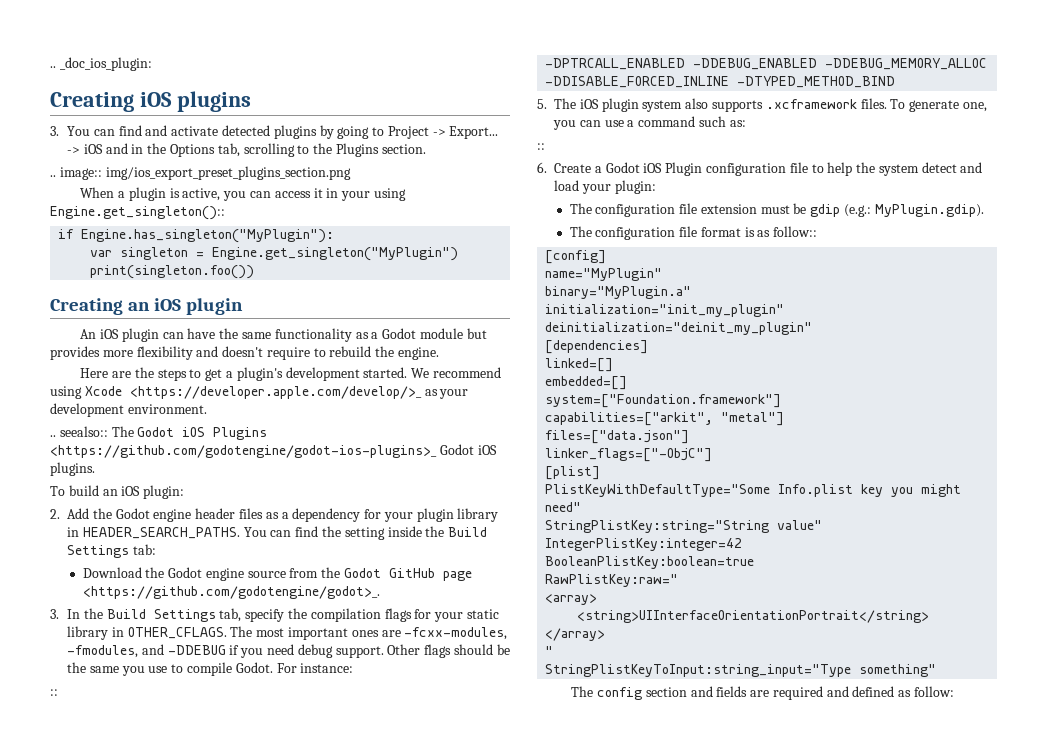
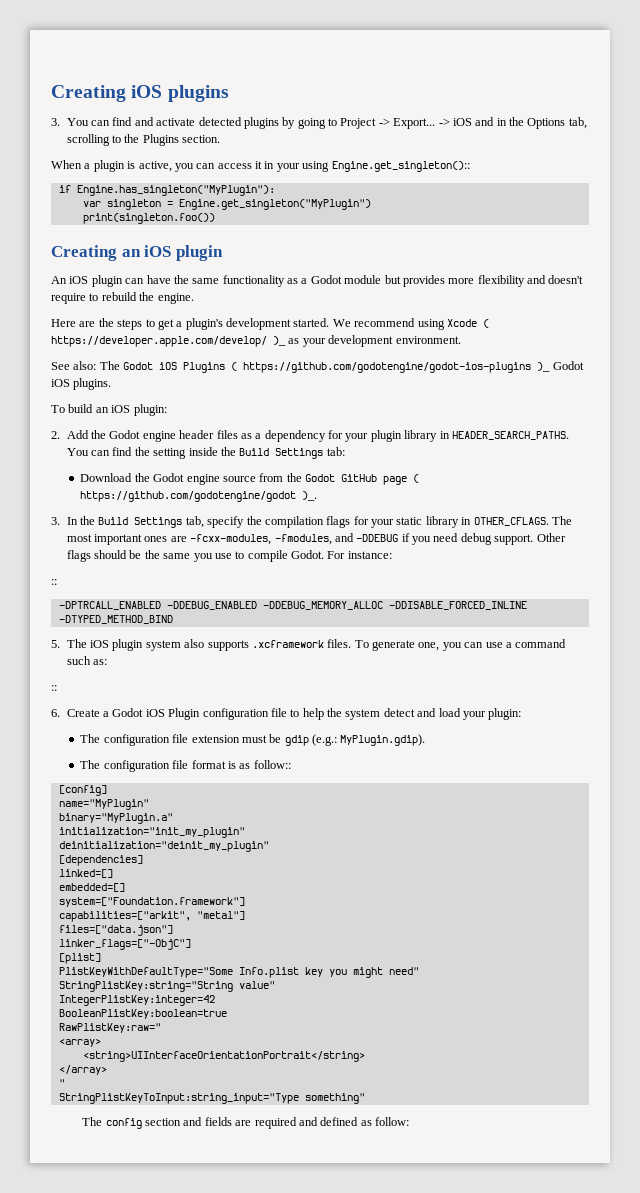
[50,57,152,71] .. _doc_ios_plugin: // -> (51, 93) none
[50,166,351,180] // .. image:: img/ios_export_preset_plugins_section.png -> (221, 139) none
[129,386,422,399] <https://developer.apple.com/develop/>_ -> [482,319,489,328] [51,336,286,347] ( https://developer.apple.com/develop/ )_
[50,426,108,437] .. seealso:: -> [51,361,97,370] See also:
[50,445,437,458] <https://github.com/godotengine/godot-ios-plugins>_ -> [231,362,551,373] ( https://github.com/godotengine/godot-ios-plugins )_
[82,586,380,599] <https://github.com/godotengine/godot>_. -> [413,474,420,483] [80,491,318,502] ( https://github.com/godotengine/godot )_.

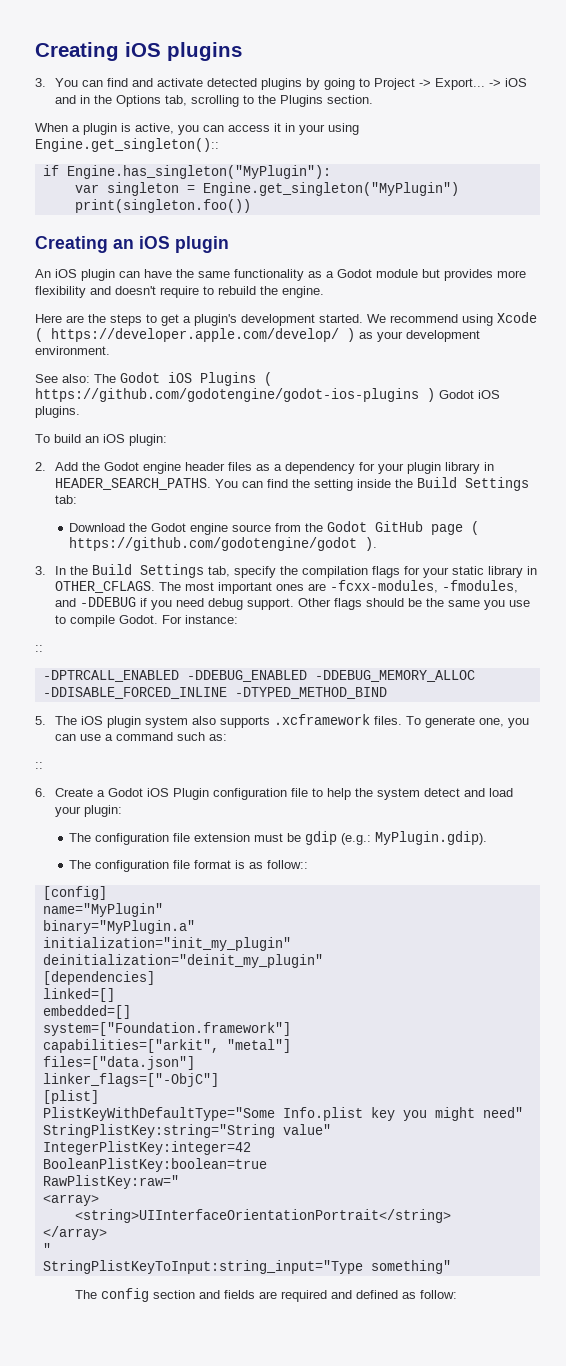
[273,336,286,346] )_ -> [347,328,355,342] )
[537,362,551,372] )_ -> [427,388,435,402] )
[302,491,318,501] )_. -> [365,537,378,551] ).

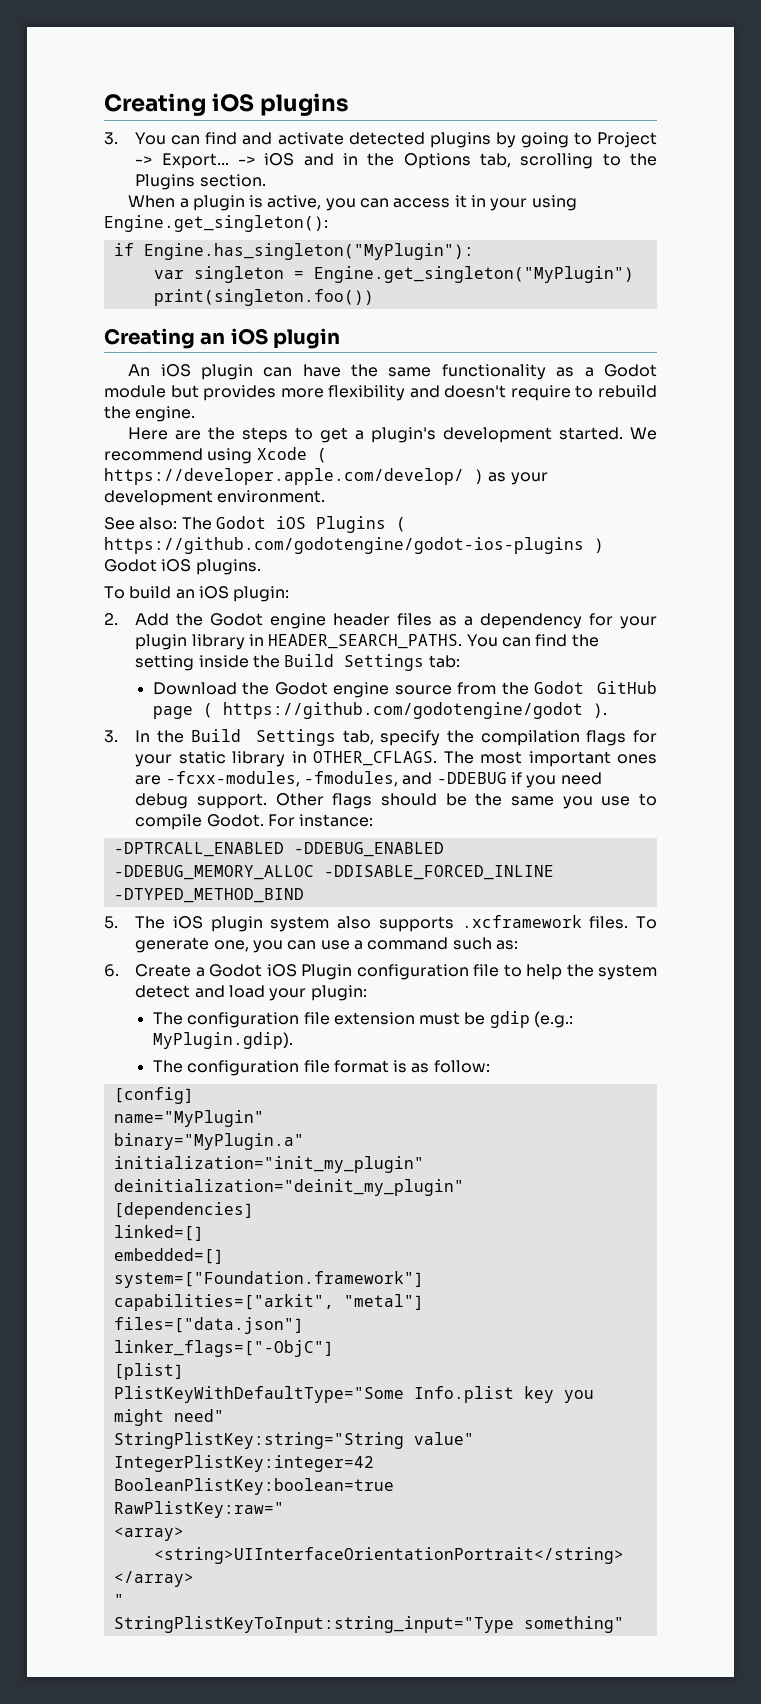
[35,138,219,152] Engine.get_singleton():: -> [104,215,328,232] Engine.get_singleton():
[35,645,43,652] // :: -> (374, 820) none
[35,762,43,769] // :: -> (518, 945) none
[267,860,309,869] follow:: -> [433,1060,490,1073] follow:
[74,1288,457,1302] // The config section and fields are required and defined as follow: -> (624, 1624) none

